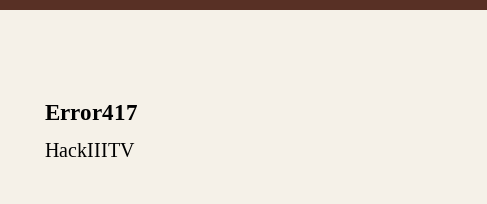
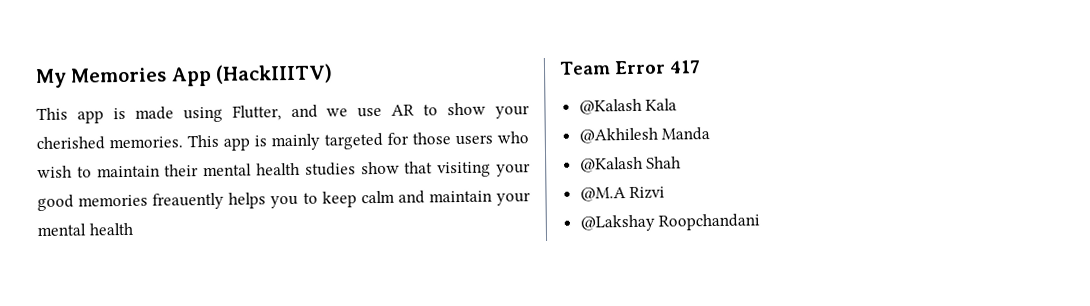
[45,105,138,120] [45,143,135,157] Error417 // HackIIITV -> [35,63,334,89] [36,102,530,124] [36,131,529,151] [37,161,531,179] [37,190,532,212] [37,222,133,237] [559,60,701,75] [578,98,678,115] [578,127,711,144] [579,156,682,173] [579,186,666,202] [579,213,761,232] My Memories App (HackIIITV) // This app is made using Flutter, and we use AR to show your cherished memories. This app is mainly targeted for those users who wish to maintain their mental health studies show that visiting your good memories freauently helps you to keep calm and maintain your mental health // Team Error 417 // @Kalash Kala // @Akhilesh Manda // @Kalash Shah // @M.A Rizvi // @Lakshay Roopchandani

